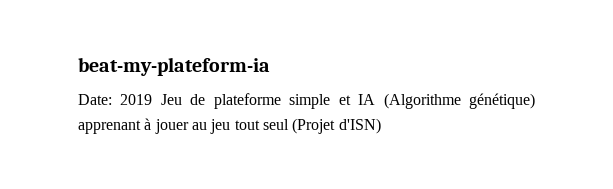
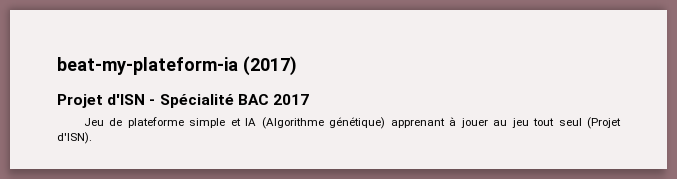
[78,94,153,105] // Date: 2019 -> [242,56,297,76] [57,94,309,108] (2017) // Projet d'ISN - Spécialité BAC 2017 //
[338,118,381,134] d'ISN) -> [57,132,92,144] d'ISN).

